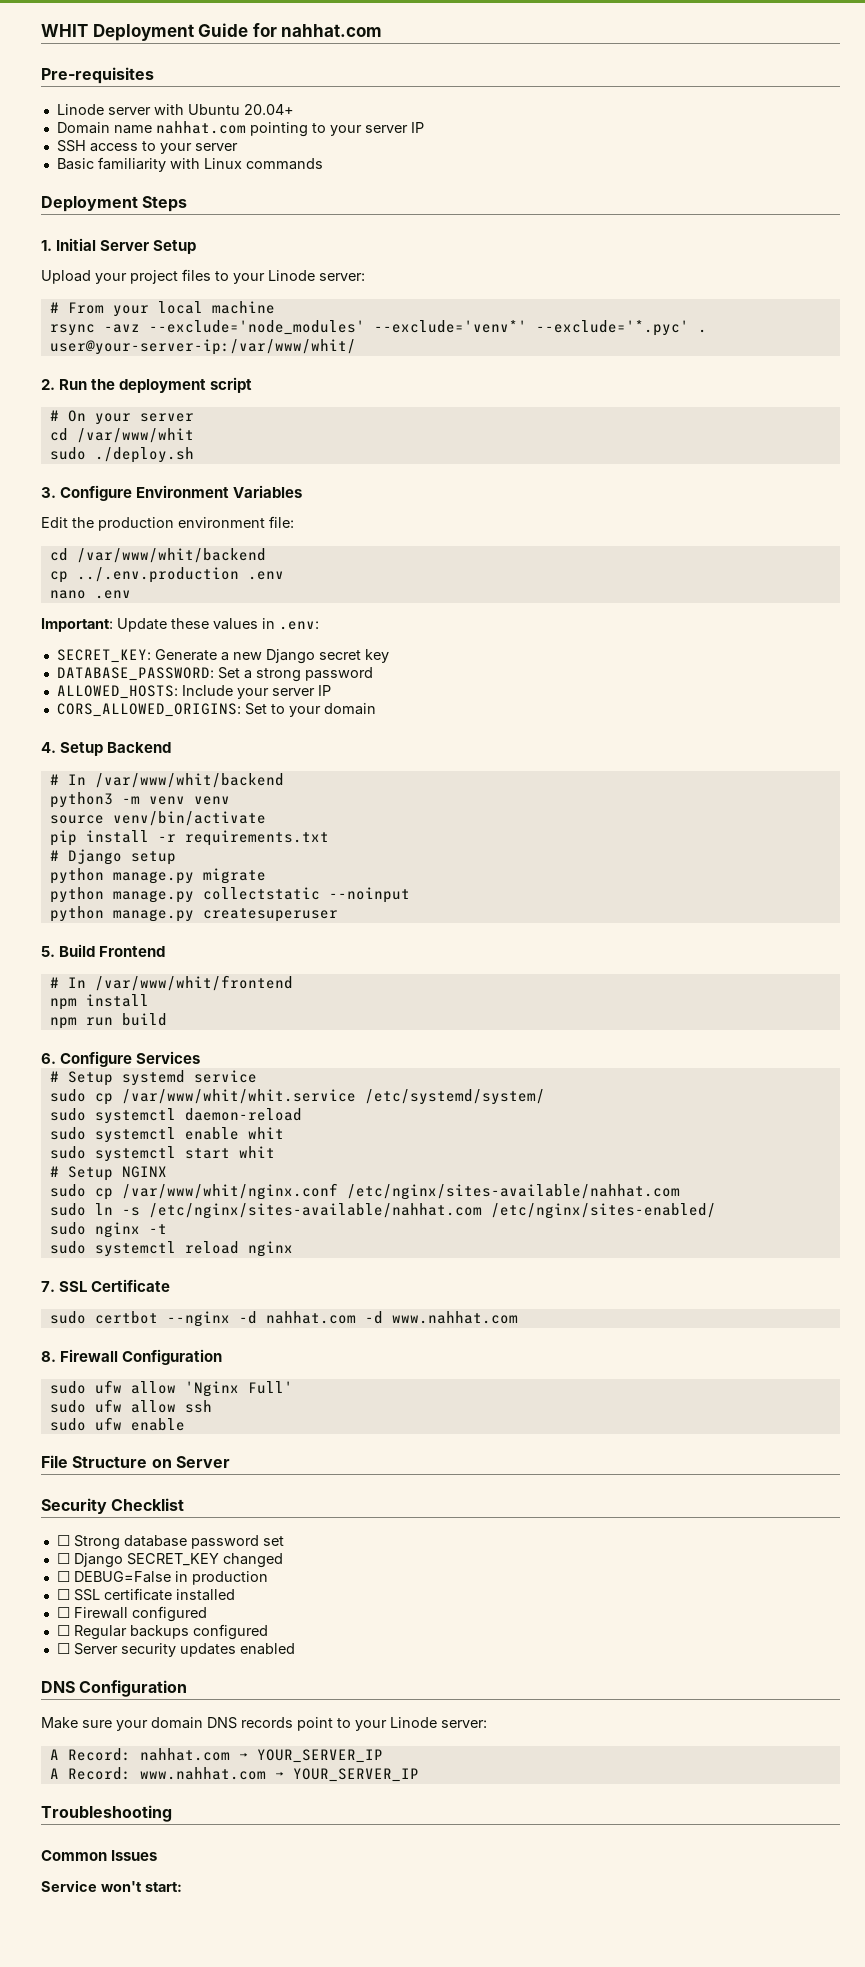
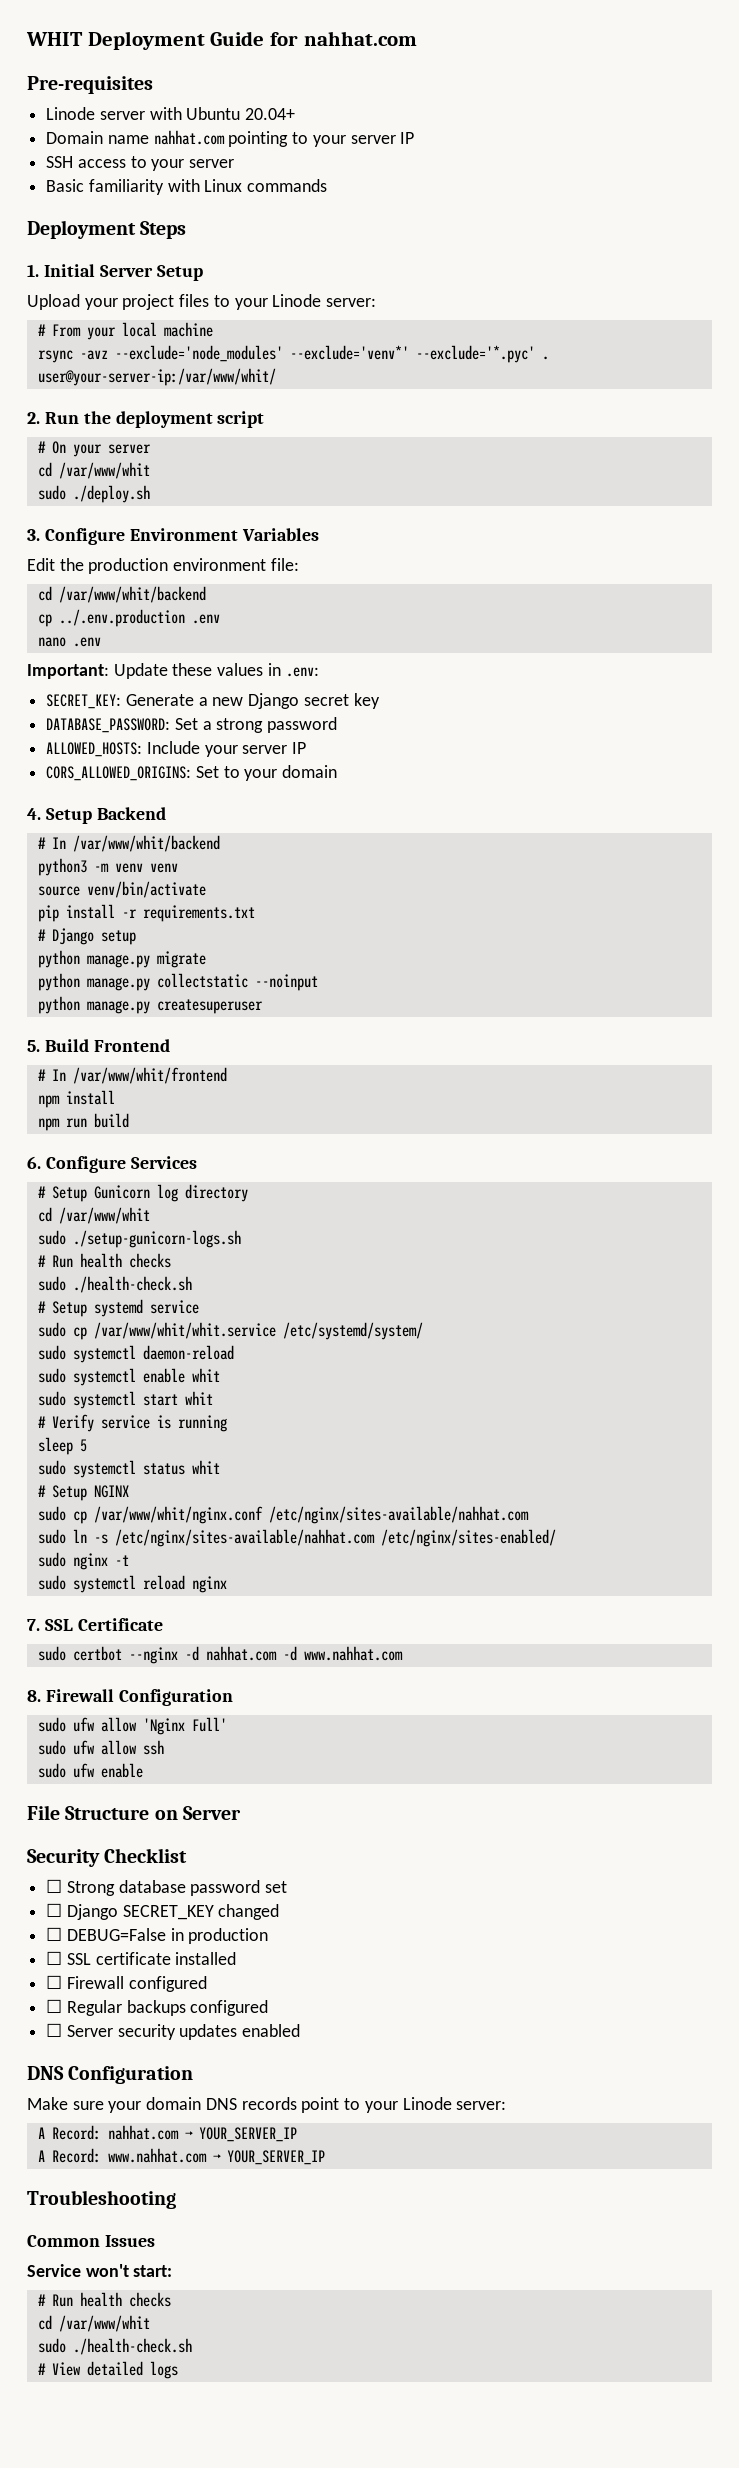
(201, 1057) none -> [37,1184,248,1202] [37,1207,150,1224] [37,1230,241,1248] [37,1253,171,1268] [37,1276,192,1293] // # Setup Gunicorn log directory // cd /var/www/whit // sudo ./setup-gunicorn-logs.sh // # Run health checks // sudo ./health-check.sh
(275, 1152) none -> [37,1414,227,1432] [37,1437,87,1455] [37,1460,220,1478] // # Verify service is running // sleep 5 // sudo systemctl status whit
(182, 1887) none -> [37,2292,171,2307] [37,2315,150,2332] [37,2338,192,2355] [37,2361,178,2379] // # Run health checks // cd /var/www/whit // sudo ./health-check.sh // # View detailed logs

